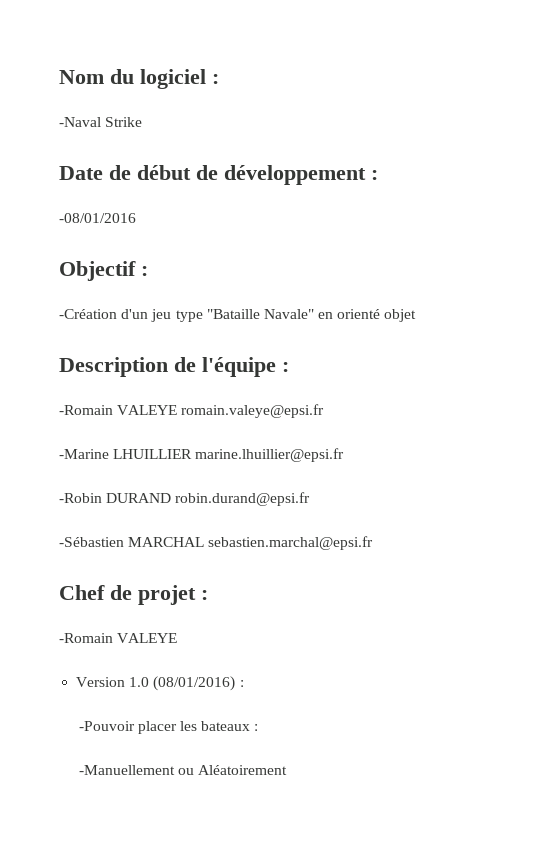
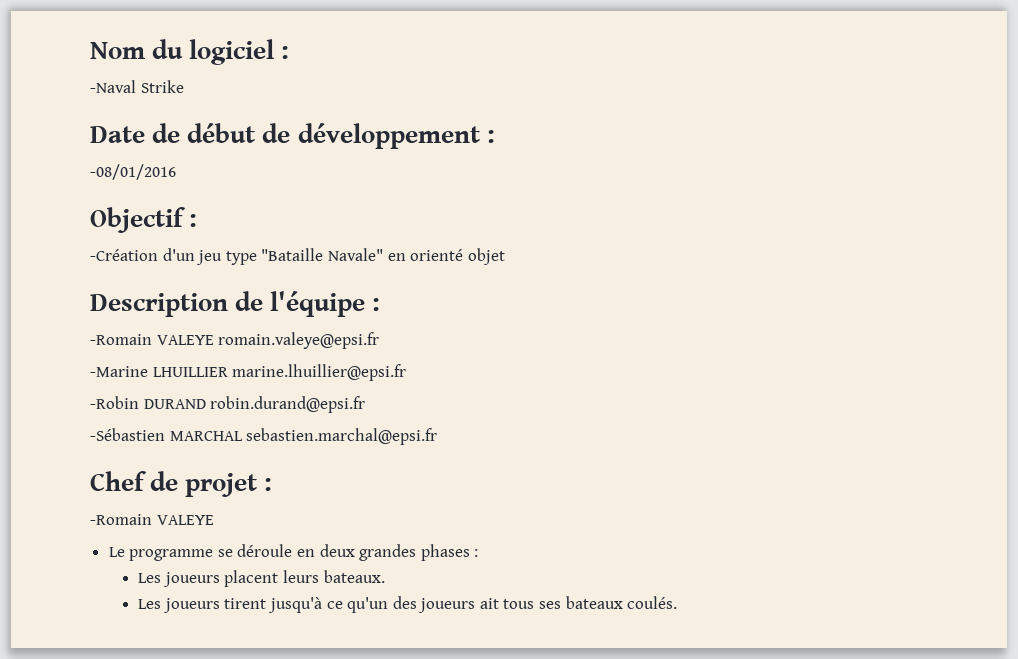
[76,676,244,691] [78,721,259,734] [78,765,288,775] Version 1.0 (08/01/2016) : // -Pouvoir placer les bateaux : // -Manuellement ou Aléatoirement -> [108,544,479,561] [138,570,385,587] [138,596,678,613] Le programme se déroule en deux grandes phases : // Les joueurs placent leurs bateaux. // Les joueurs tirent jusqu'à ce qu'un des joueurs ait tous ses bateaux coulés.

